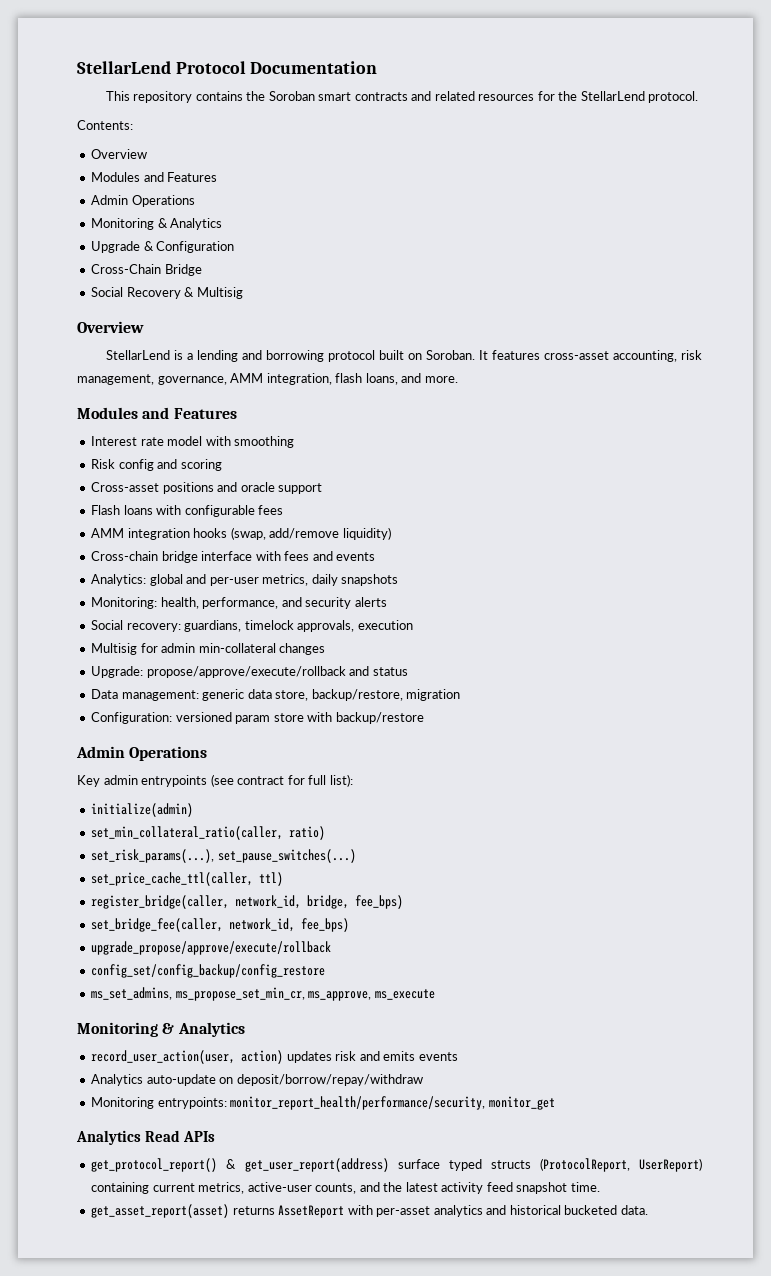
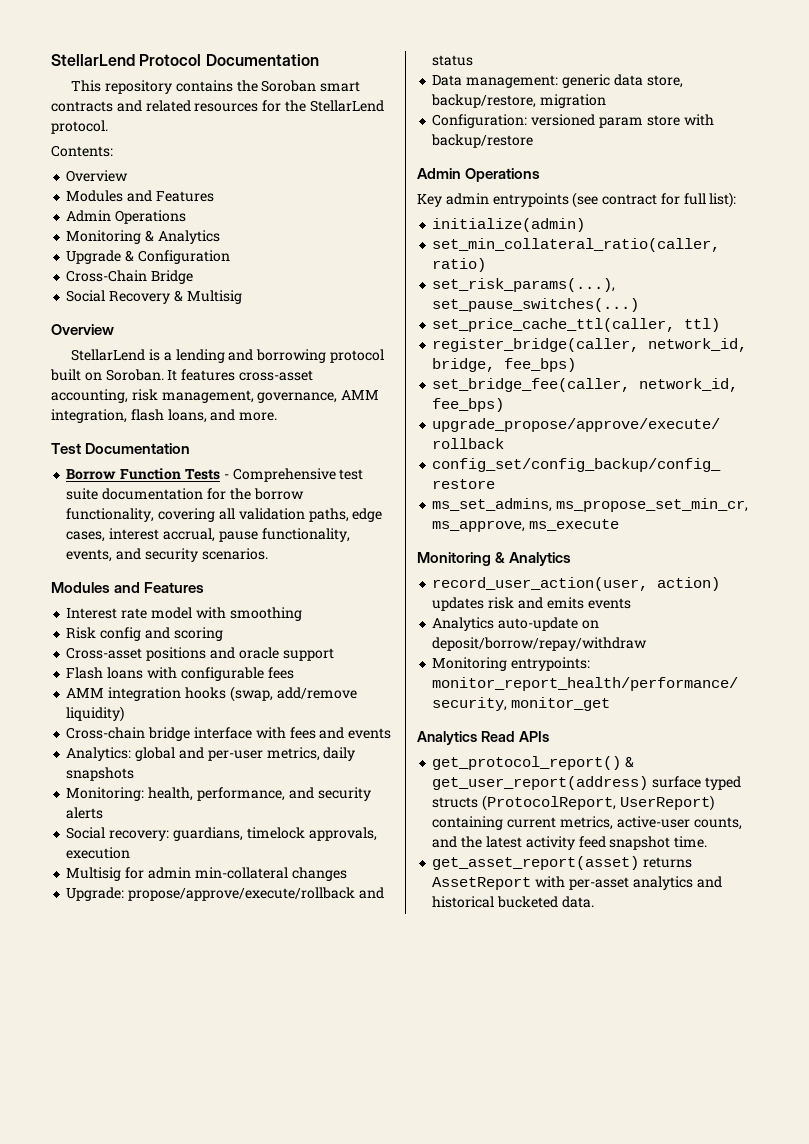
(458, 379) none -> [51,443,191,454] [66,468,364,482] [66,488,304,500] [66,508,383,522] [66,528,350,542] [66,548,268,562] // Test Documentation // Borrow Function Tests - Comprehensive test suite documentation for the borrow functionality, covering all validation paths, edge cases, interest accrual, pause functionality, events, and security scenarios.

